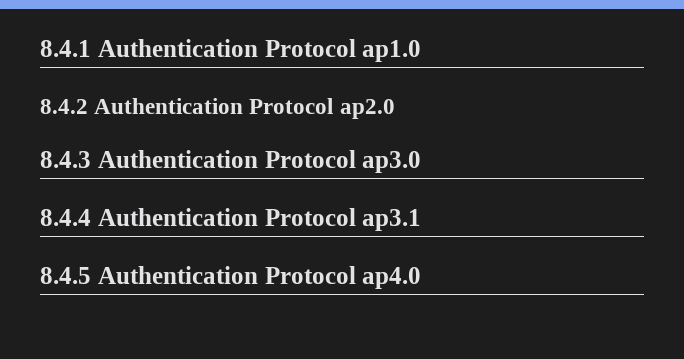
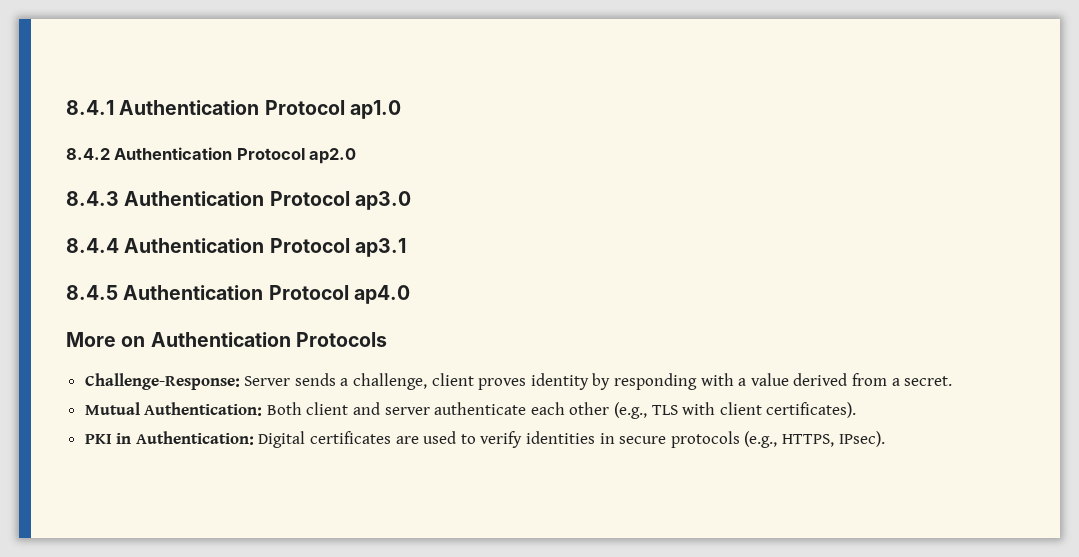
(422, 278) none -> [66,332,387,347] [84,373,953,390] [84,402,857,419] [84,431,885,448] // More on Authentication Protocols // Challenge-Response: Server sends a challenge, client proves identity by responding with a value derived from a secret. // Mutual Authentication: Both client and server authenticate each other (e.g., TLS with client certificates). // PKI in Authentication: Digital certificates are used to verify identities in secure protocols (e.g., HTTPS, IPsec).

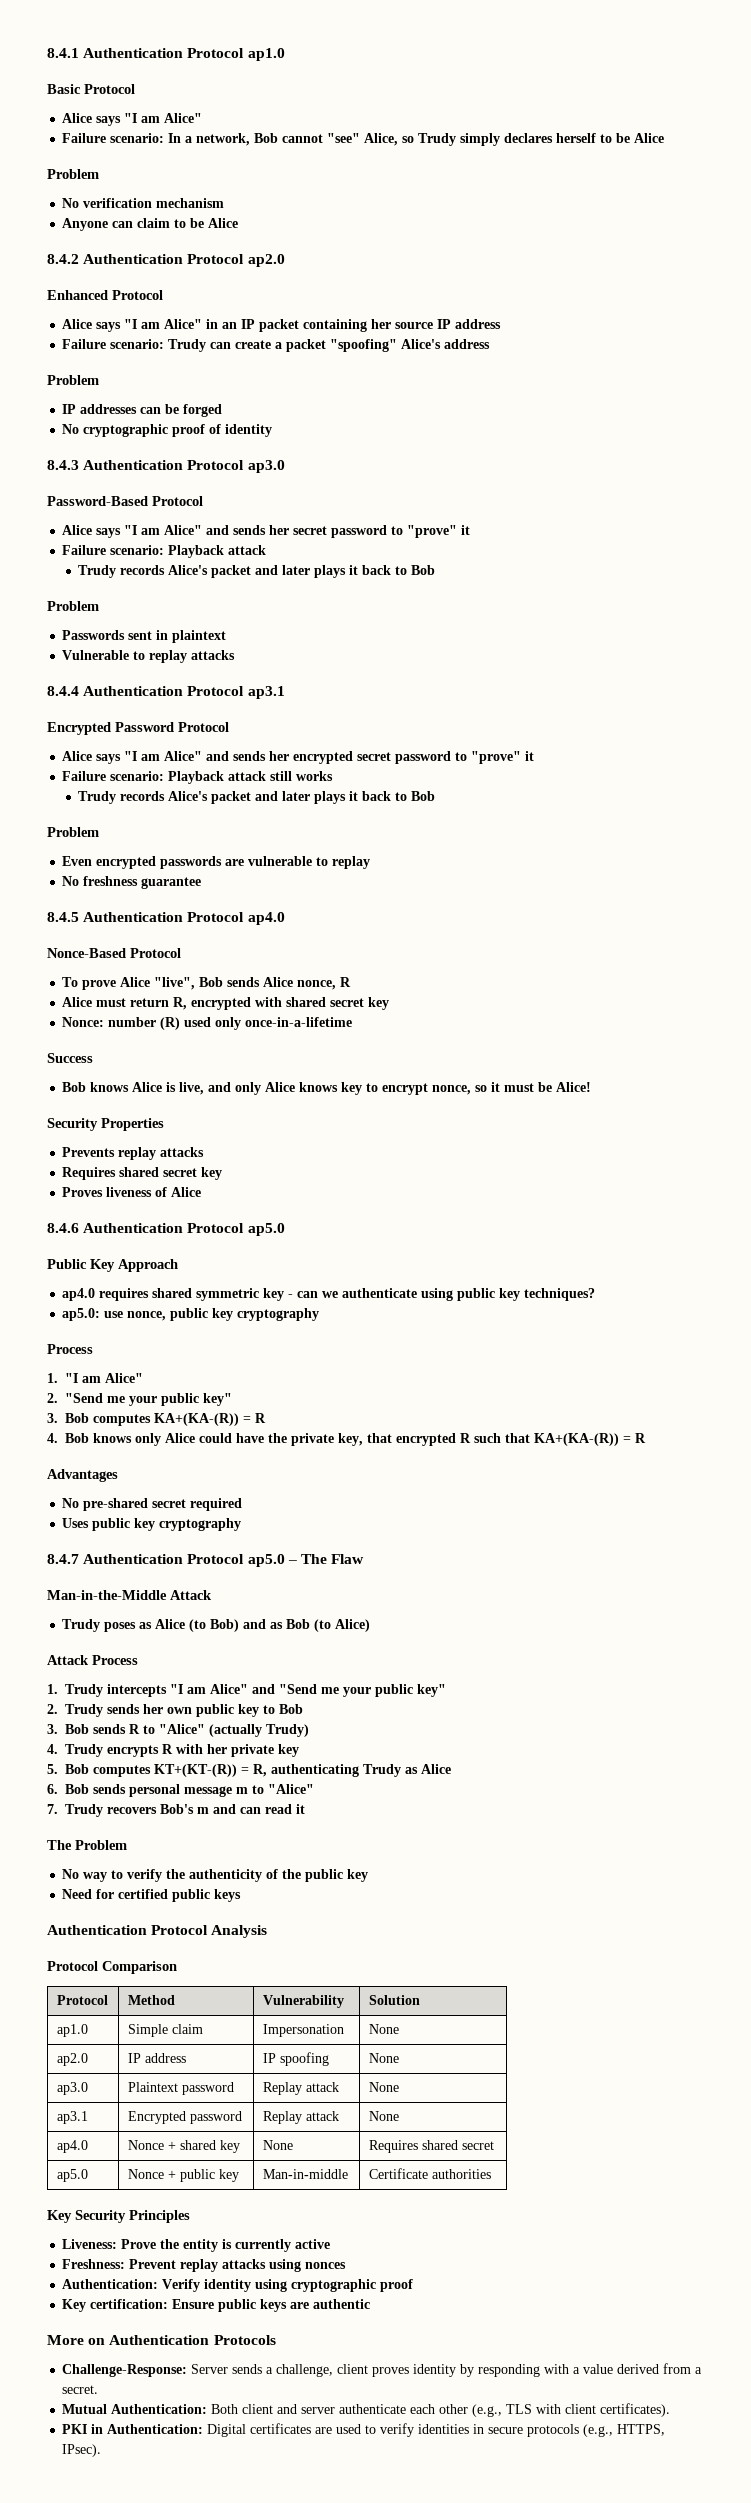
[66,147,357,164] [66,191,411,210] [66,238,406,257] [66,285,410,304] 8.4.2 Authentication Protocol ap2.0 // 8.4.3 Authentication Protocol ap3.0 // 8.4.4 Authentication Protocol ap3.1 // 8.4.5 Authentication Protocol ap4.0 -> [47,84,135,94] [62,113,203,126] [62,133,665,146] [47,169,99,179] [62,198,225,208] [62,218,239,231] [47,254,285,267] [47,290,163,300] [62,319,502,332] [62,339,491,352] [47,375,99,385] [62,404,223,417] [62,424,273,437] [47,460,285,473] [47,496,203,506] [62,525,471,538] [62,545,267,558] [78,565,436,578] [47,601,99,611] [62,630,227,643] [62,650,236,663] [47,686,285,699] [47,722,229,735] [62,751,535,764] [62,771,334,784] [78,791,436,804] [47,827,99,837] [62,856,371,869] [62,876,202,889] [47,912,285,925] [47,948,181,958] [62,977,352,990] [62,997,390,1010] [62,1017,353,1030] [47,1053,93,1063] [62,1082,592,1095] [47,1118,164,1131] [62,1147,205,1160] [62,1167,223,1180] [62,1187,202,1197] [47,1223,285,1236] [47,1259,178,1272] [62,1288,596,1301] [62,1308,320,1321] [47,1344,93,1354] [47,1373,143,1383] [47,1393,232,1406] [47,1413,266,1426] [47,1433,646,1446] [47,1469,118,1482] [62,1498,243,1511] [62,1518,242,1531] [47,1554,365,1567] [47,1590,212,1600] [62,1619,371,1632] [47,1655,138,1665] [47,1684,446,1697] [47,1704,303,1717] [47,1724,309,1737] [47,1744,299,1757] [47,1764,451,1777] [47,1784,314,1797] [47,1804,305,1817] [47,1840,127,1850] [62,1869,369,1882] [62,1889,242,1902] [47,1925,268,1938] [47,1961,177,1974] [56,1995,108,2005] [127,1995,175,2005] [262,1995,344,2008] [368,1995,420,2005] [56,2024,88,2037] [127,2024,203,2037] [262,2024,344,2037] [368,2024,399,2034] [56,2053,88,2066] [127,2053,186,2063] [262,2052,329,2066] [368,2053,399,2063] [56,2082,88,2095] [127,2082,234,2095] [262,2082,339,2095] [368,2082,399,2092] [56,2111,88,2124] [127,2111,242,2124] [262,2111,339,2124] [368,2111,399,2121] [56,2140,88,2153] [127,2140,240,2153] [262,2140,293,2150] [368,2140,494,2153] [56,2169,88,2182] [127,2169,239,2182] [262,2169,348,2179] [368,2168,491,2179] [47,2210,190,2223] [62,2239,331,2252] [62,2259,347,2272] [62,2279,414,2292] [62,2299,371,2312] Basic Protocol // Alice says "I am Alice" // Failure scenario: In a network, Bob cannot "see" Alice, so Trudy simply declares herself to be Alice // Problem // No verification mechanism // Anyone can claim to be Alice // 8.4.2 Authentication Protocol ap2.0 // Enhanced Protocol // Alice says "I am Alice" in an IP packet containing her source IP address // Failure scenario: Trudy can create a packet "spoofing" Alice's address // Problem // IP addresses can be forged // No cryptographic proof of identity // 8.4.3 Authentication Protocol ap3.0 // Password-Based Protocol // Alice says "I am Alice" and sends her secret password to "prove" it // Failure scenario: Playback attack // Trudy records Alice's packet and later plays it back to Bob // Problem // Passwords sent in plaintext // Vulnerable to replay attacks // 8.4.4 Authentication Protocol ap3.1 // Encrypted Password Protocol // Alice says "I am Alice" and sends her encrypted secret password to "prove" it // Failure scenario: Playback attack still works // Trudy records Alice's packet and later plays it back to Bob // Problem // Even encrypted passwords are vulnerable to replay // No freshness guarantee // 8.4.5 Authentication Protocol ap4.0 // Nonce-Based Protocol // To prove Alice "live", Bob sends Alice nonce, R // Alice must return R, encrypted with shared secret key // Nonce: number (R) used only once-in-a-lifetime // Success // Bob knows Alice is live, and only Alice knows key to encrypt nonce, so it must be Alice! // Security Properties // Prevents replay attacks // Requires shared secret key // Proves liveness of Alice // 8.4.6 Authentication Protocol ap5.0 // Public Key Approach // ap4.0 requires shared symmetric key - can we authenticate using public key techniques? // ap5.0: use nonce, public key cryptography // Process // 1. "I am Alice" // 2. "Send me your public key" // 3. Bob computes KA+(KA-(R)) = R // 4. Bob knows only Alice could have the private key, that encrypted R such that KA+(KA-(R)) = R // Advantages // No pre-shared secret required // Uses public key cryptography // 8.4.7 Authentication Protocol ap5.0 – The Flaw // Man-in-the-Middle Attack // Trudy poses as Alice (to Bob) and as Bob (to Alice) // Attack Process // 1. Trudy intercepts "I am Alice" and "Send me your public key" // 2. Trudy sends her own public key to Bob // 3. Bob sends R to "Alice" (actually Trudy) // 4. Trudy encrypts R with her private key // 5. Bob computes KT+(KT-(R)) = R, authenticating Trudy as Alice // 6. Bob sends personal message m to "Alice" // 7. Trudy recovers Bob's m and can read it // The Problem // No way to verify the authenticity of the public key // Need for certified public keys // Authentication Protocol Analysis // Protocol Comparison // Protocol | Method | Vulnerability | Solution // ap1.0 | Simple claim | Impersonation | None // ap2.0 | IP address | IP spoofing | None // ap3.0 | Plaintext password | Replay attack | None // ap3.1 | Encrypted password | Replay attack | None // ap4.0 | Nonce + shared key | None | Requires shared secret // ap5.0 | Nonce + public key | Man-in-middle | Certificate authorities // Key Security Principles // Liveness: Prove the entity is currently active // Freshness: Prevent replay attacks using nonces // Authentication: Verify identity using cryptographic proof // Key certification: Ensure public keys are authentic

